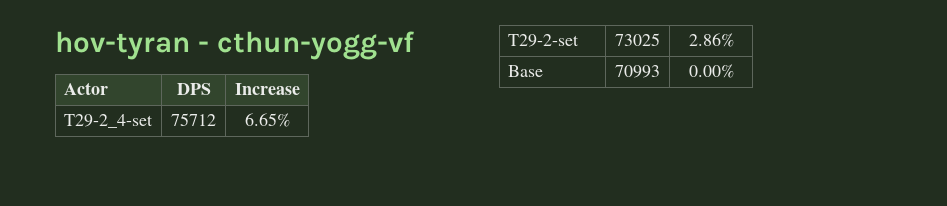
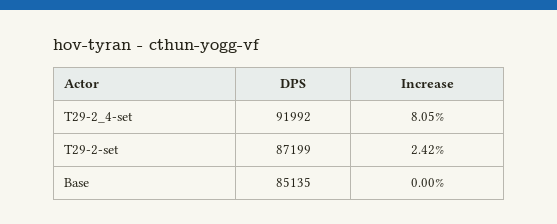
[171,113,216,126] [244,113,290,127] 75712 | 6.65% -> [275,112,311,122] [410,111,444,121] 91992 | 8.05%
[615,33,660,46] [688,33,734,47] 73025 | 2.86% -> [275,144,311,154] [410,145,444,155] 87199 | 2.42%
[615,65,660,78] 70993 -> [275,177,311,187] 85135

